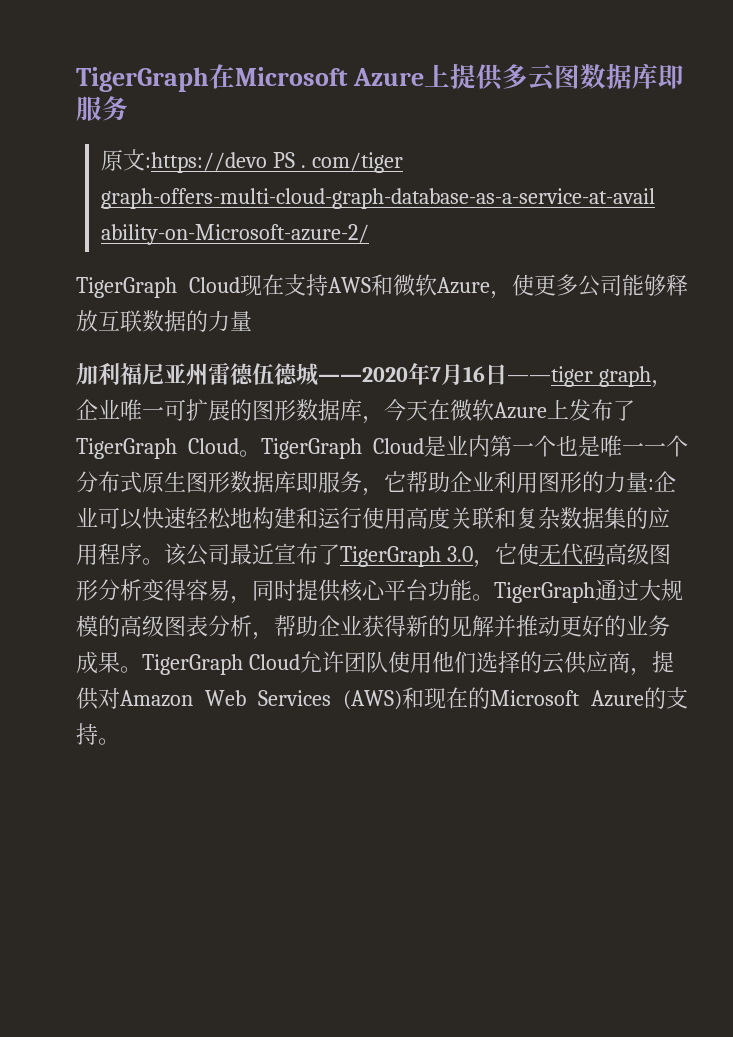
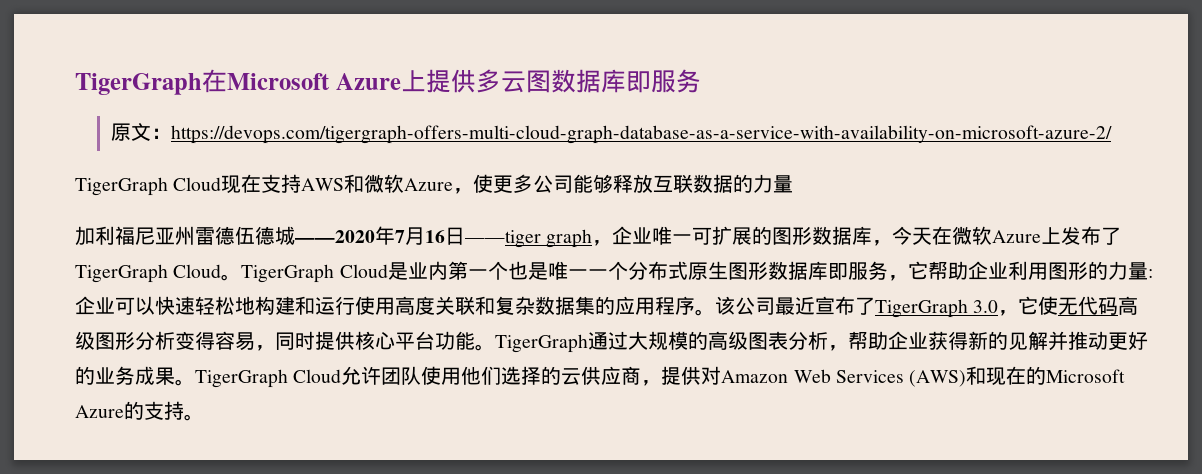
[144,152,403,173] [100,188,655,209] [100,224,369,245] :https://devo PS . com/tiger graph-offers-multi-cloud-graph-database-as-a-service-at-avail ability-on-Microsoft-azure-2/ -> [150,125,1112,144] ：https://devops.com/tigergraph-offers-multi-cloud-graph-database-as-a-service-with-availability-on-microsoft-azure-2/

